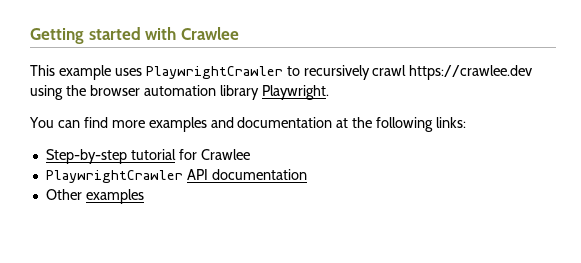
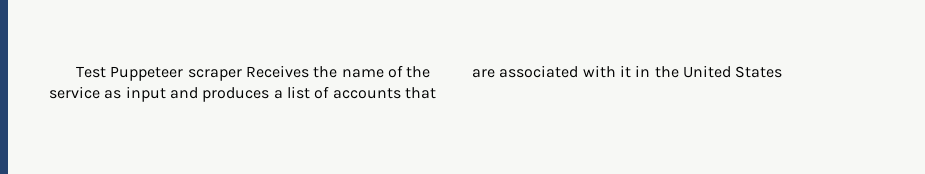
[30,27,239,44] [30,65,533,80] [30,85,329,100] [29,117,467,132] [45,149,250,164] [45,169,307,183] [45,189,144,204] Getting started with Crawlee // This example uses PlaywrightCrawler to recursively crawl https://crawlee.dev using the browser automation library Playwright. // You can find more examples and documentation at the following links: // Step-by-step tutorial for Crawlee // PlaywrightCrawler API documentation // Other examples -> [75,65,431,81] [49,86,436,102] [472,65,783,78] Test Puppeteer scraper Receives the name of the service as input and produces a list of accounts that are associated with it in the United States

